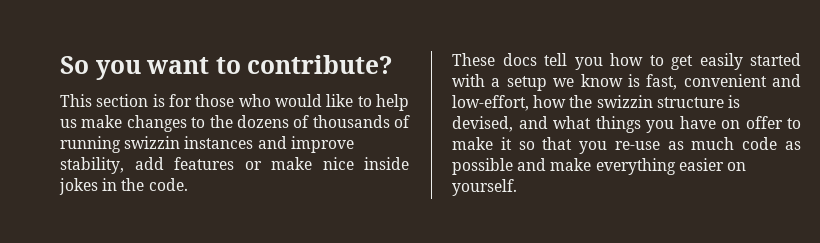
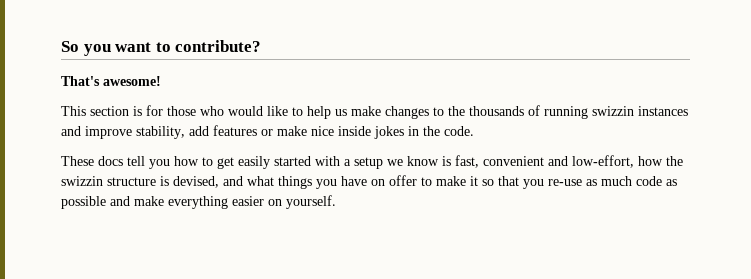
(393, 64) none -> [61,76,161,86] // That's awesome!
[236,115,310,128] dozens of -> (465, 111) none

